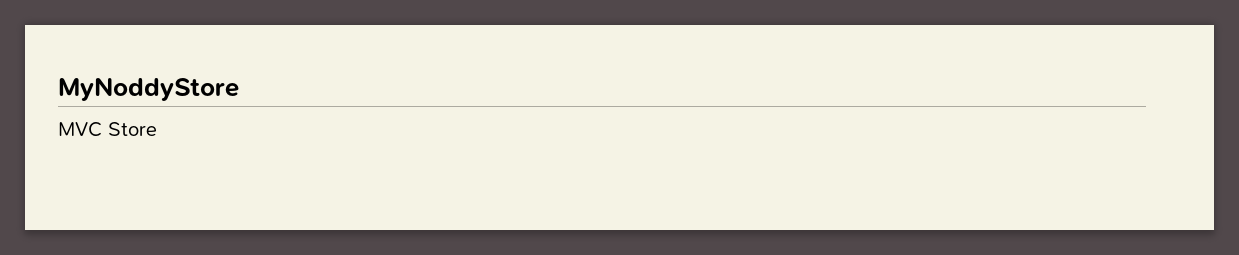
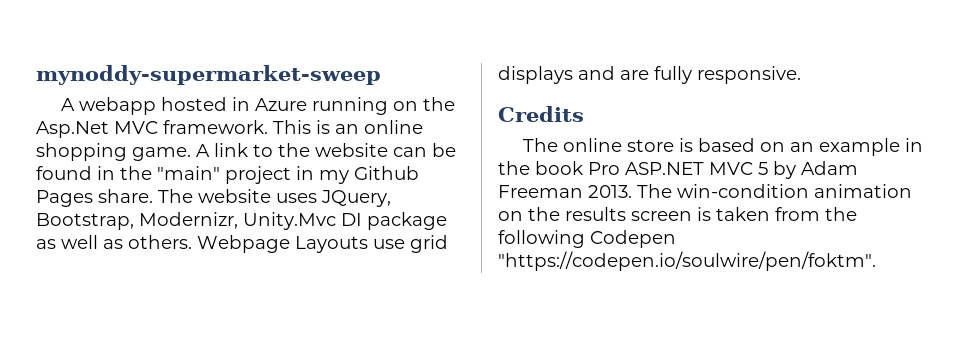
[58,77,239,101] [58,122,157,137] MyNoddyStore // MVC Store -> [36,65,381,85] [60,97,455,115] [36,120,423,138] [36,143,456,161] [36,166,419,184] [36,189,391,207] [36,212,447,230] [36,235,448,253] [498,66,801,84] [498,106,584,122] [522,138,923,156] [498,161,858,179] [498,184,912,198] [498,207,857,221] [498,230,676,248] [498,251,876,271] mynoddy-supermarket-sweep // A webapp hosted in Azure running on the Asp.Net MVC framework. This is an online shopping game. A link to the website can be found in the "main" project in my Github Pages share. The website uses JQuery, Bootstrap, Modernizr, Unity.Mvc DI package as well as others. Webpage Layouts use grid displays and are fully responsive. // Credits // The online store is based on an example in the book Pro ASP.NET MVC 5 by Adam Freeman 2013. The win-condition animation on the results screen is taken from the following Codepen "https://codepen.io/soulwire/pen/foktm".

